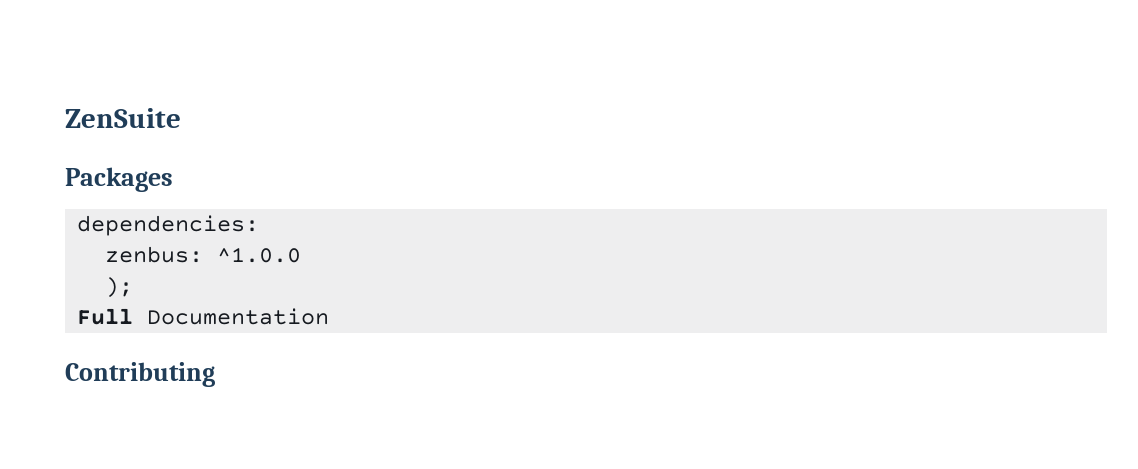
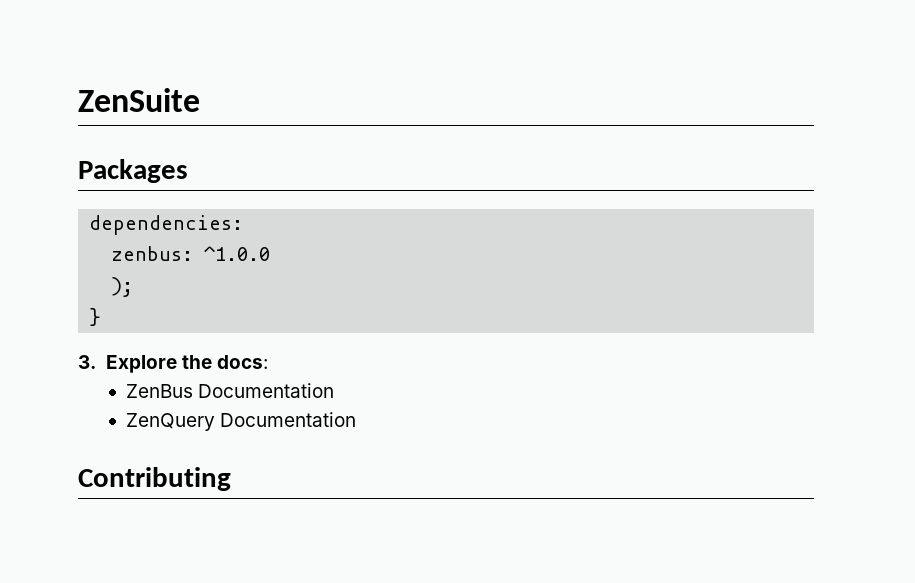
[77,308,134,325] Full -> [89,308,102,326] [78,355,268,373] [125,383,335,398] [125,413,215,431] } // 3. Explore the docs: // ZenBus Documentation // ZenQuery

